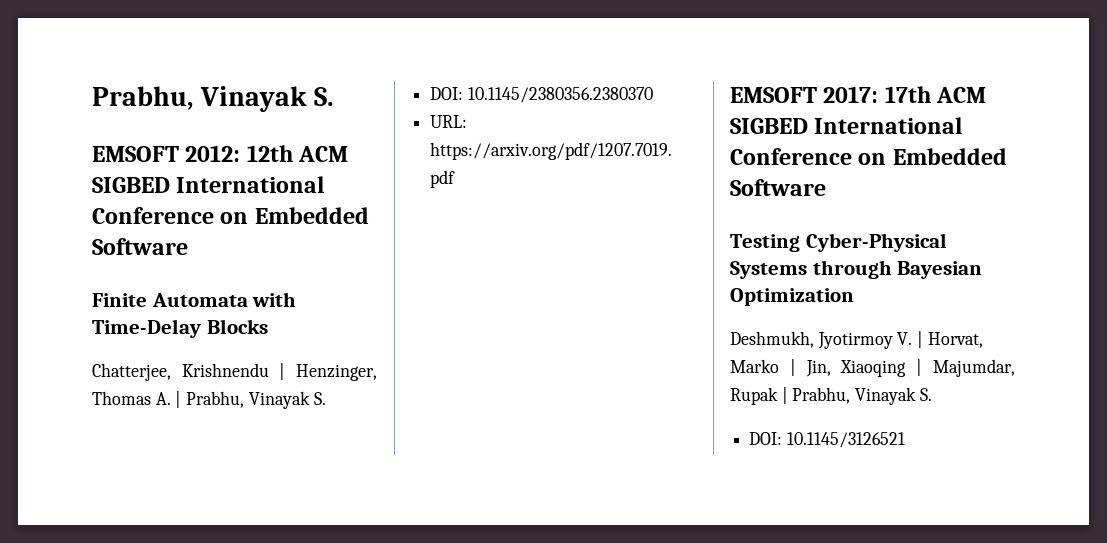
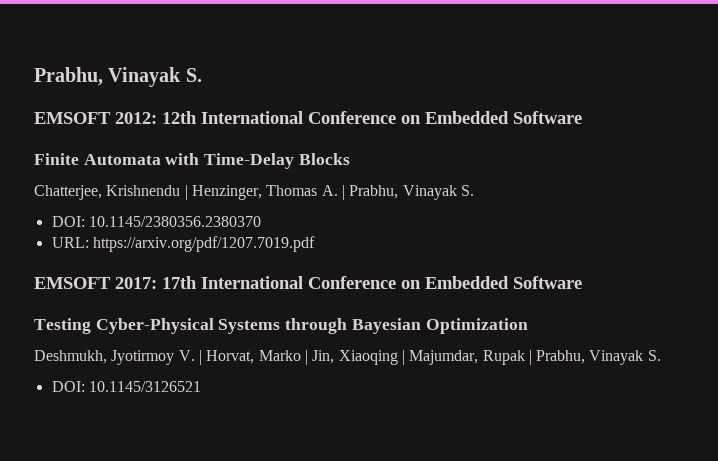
[298,146,349,162] [92,177,170,193] ACM SIGBED -> (197, 117) none
[936,87,987,103] [730,118,808,134] ACM SIGBED -> (197, 282) none

